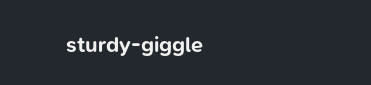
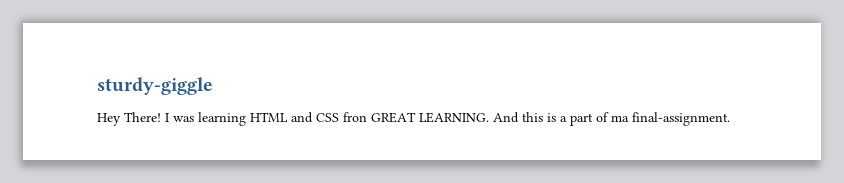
(203, 46) none -> [97,112,730,126] // Hey There! I was learning HTML and CSS fron GREAT LEARNING. And this is a part of ma final-assignment.

